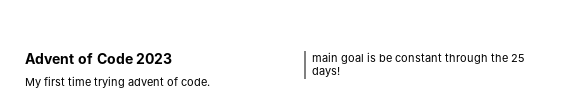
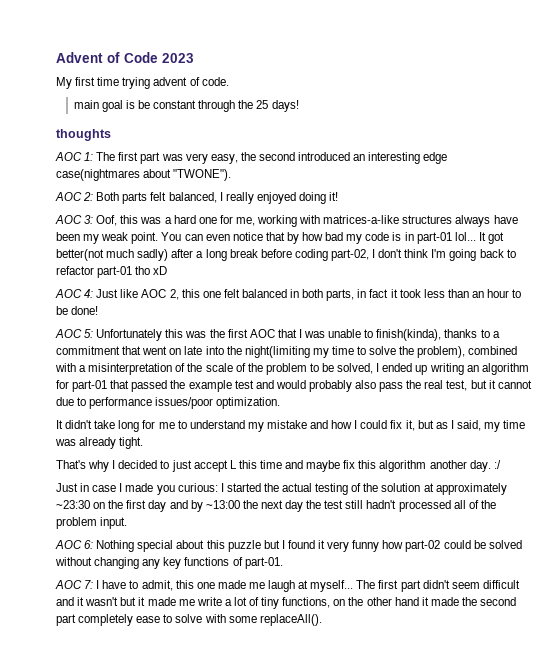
(341, 72) none -> [56,129,111,141] [55,152,448,164] [56,169,232,181] [55,192,339,204] [55,215,518,227] [56,232,504,244] [56,249,516,261] [56,266,168,278] [55,289,522,301] [56,306,99,315] [55,329,500,341] [56,346,518,358] [55,363,529,375] [56,380,532,392] [56,397,281,409] [56,420,526,432] [55,437,144,449] [56,460,501,472] [56,483,507,495] [56,500,496,512] [56,517,128,529] [55,540,522,552] [55,557,283,569] [55,580,520,592] [56,597,517,609] [56,614,322,626] // thoughts // AOC 1: The first part was very easy, the second introduced an interesting edge case(nightmares about "TWONE"). // AOC 2: Both parts felt balanced, I really enjoyed doing it! // AOC 3: Oof, this was a hard one for me, working with matrices-a-like structures always have been my weak point. You can even notice that by how bad my code is in part-01 lol... It got better(not much sadly) after a long break before coding part-02, I don't think I'm going back to refactor part-01 tho xD // AOC 4: Just like AOC 2, this one felt balanced in both parts, in fact it took less than an hour to be done! // AOC 5: Unfortunately this was the first AOC that I was unable to finish(kinda), thanks to a commitment that went on late into the night(limiting my time to solve the problem), combined with a misinterpretation of the scale of the problem to be solved, I ended up writing an algorithm for part-01 that passed the example test and would probably also pass the real test, but it cannot due to performance issues/poor optimization. // It didn't take long for me to understand my mistake and how I could fix it, but as I said, my time was already tight. // That's why I decided to just accept L this time and maybe fix this algorithm another day. :/ // Just in case I made you curious: I started the actual testing of the solution at approximately ~23:30 on the first day and by ~13:00 the next day the test still hadn't processed all of the problem input. // AOC 6: Nothing special about this puzzle but I found it very funny how part-02 could be solved without changing any key functions of part-01. // AOC 7: I have to admit, this one made me laugh at myself... The first part didn't seem difficult and it wasn't but it made me write a lot of tiny functions, on the other hand it made the second part completely ease to solve with some replaceAll().

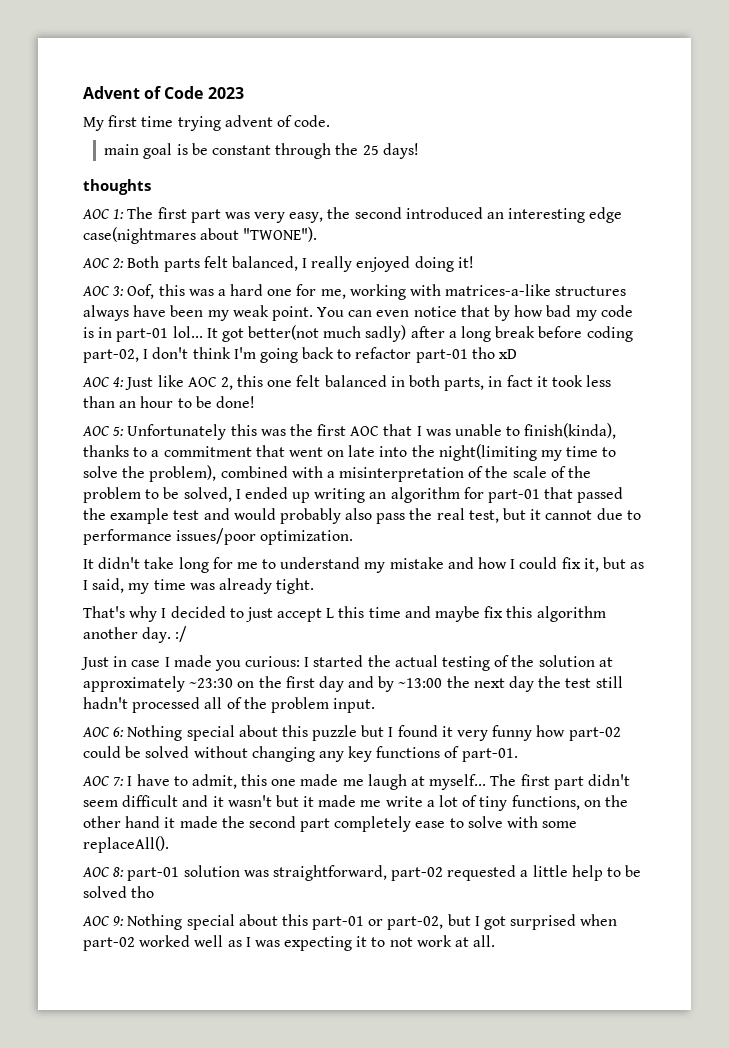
(322, 620) none -> [82,865,642,881] [83,886,155,898] [82,914,618,930] [83,935,496,951] // AOC 8: part-01 solution was straightforward, part-02 requested a little help to be solved tho // AOC 9: Nothing special about this part-01 or part-02, but I got surprised when part-02 worked well as I was expecting it to not work at all.

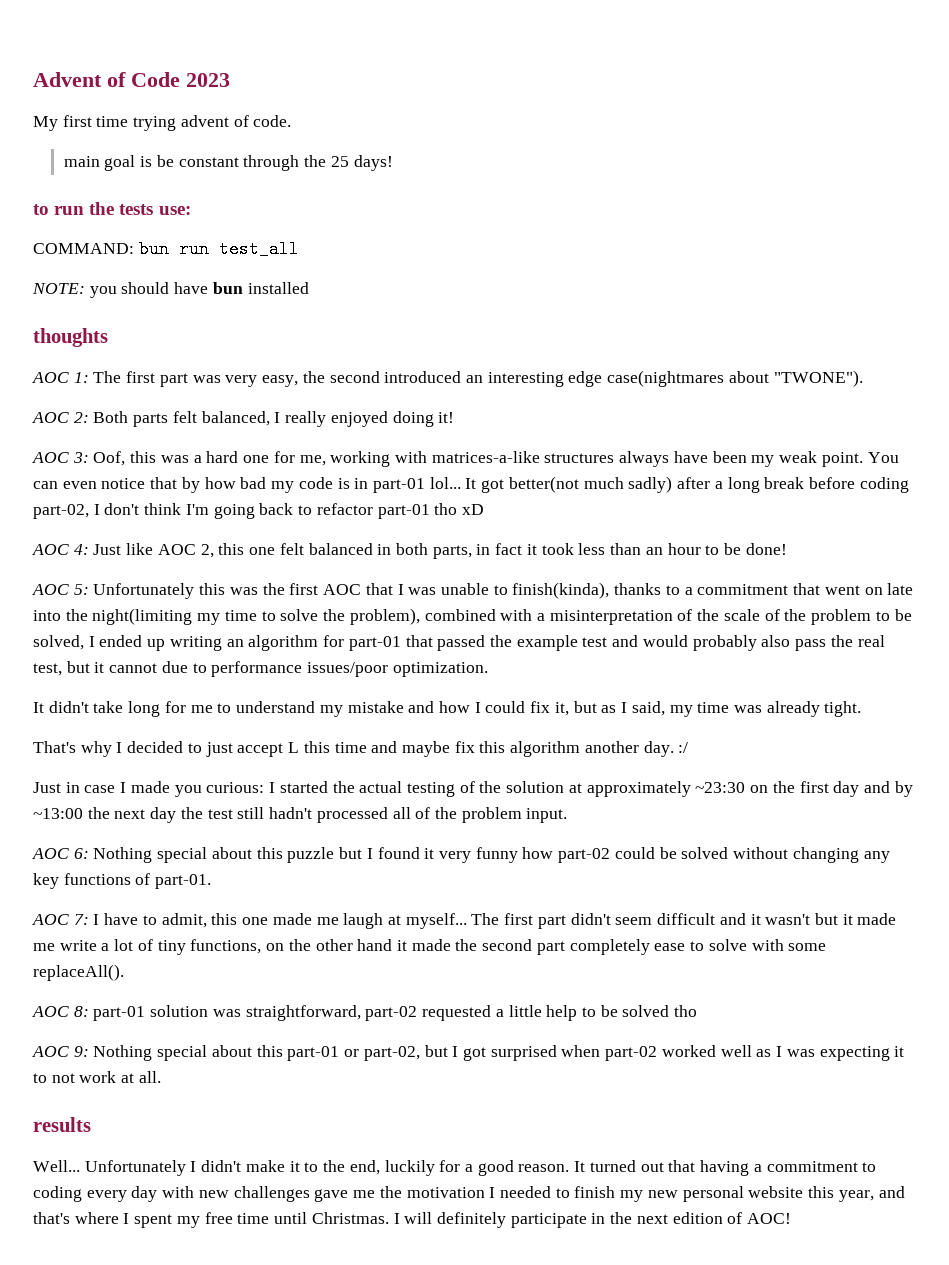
(419, 151) none -> [33,202,191,215] [33,240,299,258] [32,282,309,298] // to run the tests use: // COMMAND: bun run test_all // NOTE: you should have bun installed
(496, 941) none -> [33,1117,91,1132] [33,1160,877,1176] [33,1186,905,1202] [33,1212,792,1228] // results // Well... Unfortunately I didn't make it to the end, luckily for a good reason. It turned out that having a commitment to coding every day with new challenges gave me the motivation I needed to finish my new personal website this year, and that's where I spent my free time until Christmas. I will definitely participate in the next edition of AOC!

